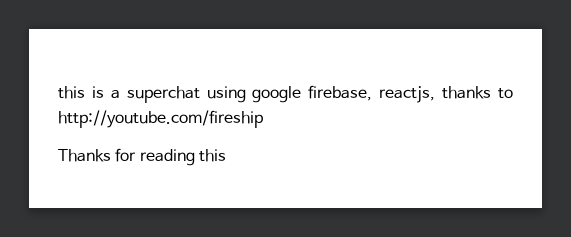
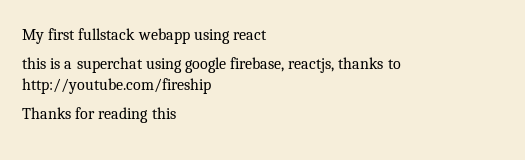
(58, 92) none -> [22,28,267,44] My first fullstack webapp using react //

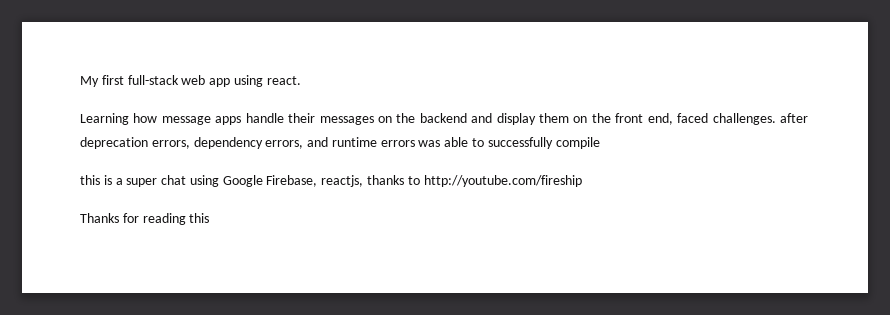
[78,28,267,44] [22,57,285,73] fullstack webapp using react // this is a superchat using google firebase, -> [127,75,301,87] [80,113,809,125] [80,137,600,149] [80,175,318,187] full-stack web app using react. // Learning how message apps handle their messages on the backend and display them on the front end, faced challenges. after deprecation errors, dependency errors, and runtime errors was able to successfully compile // this is a super chat using Google Firebase,

